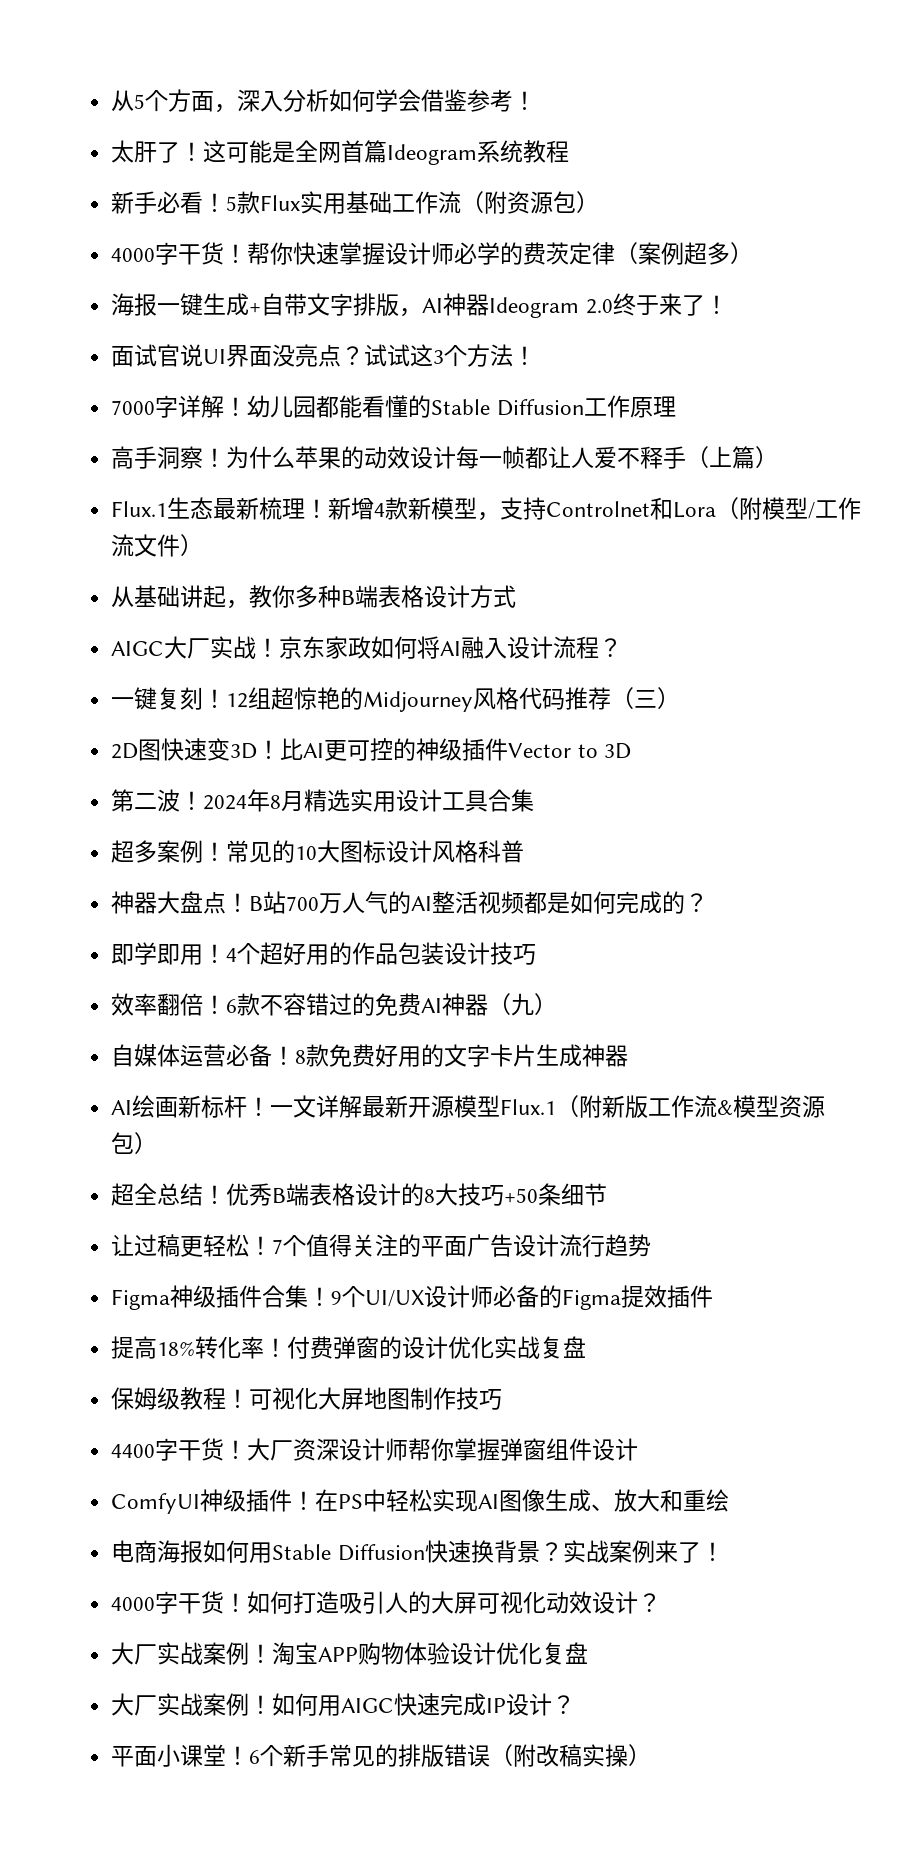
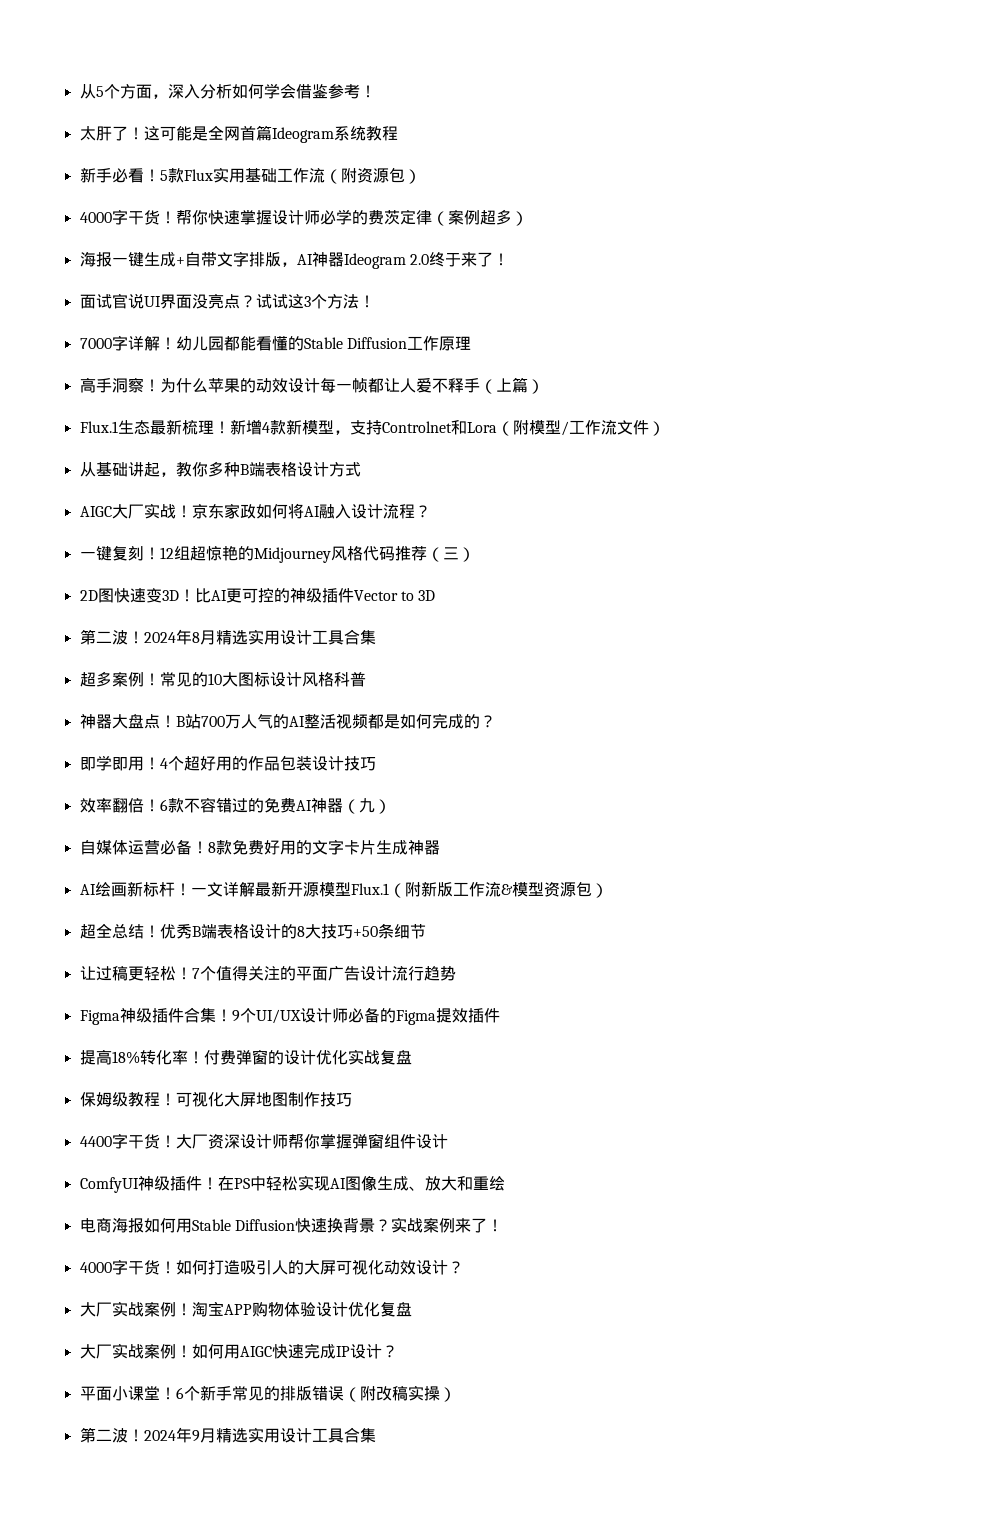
(652, 1755) none -> [79,1427,376,1443] // 第二波！2024年9月精选实用设计工具合集

